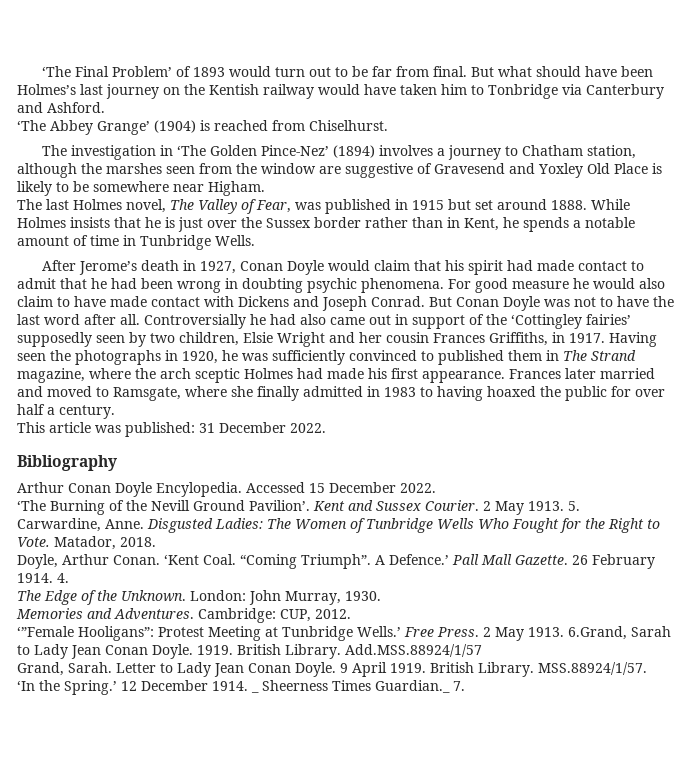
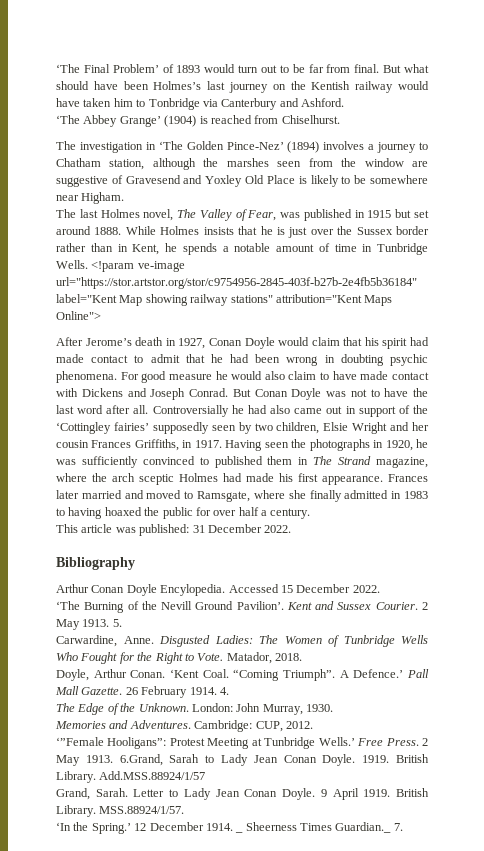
(255, 240) none -> [91,261,185,272] [56,277,417,289] [56,294,393,306] [56,311,101,320] <!param ve-image url="https://stor.artstor.org/stor/c9754956-2845-403f-b27b-2e4fb5b36184" label="Kent Map showing railway stations" attribution="Kent Maps Online">

